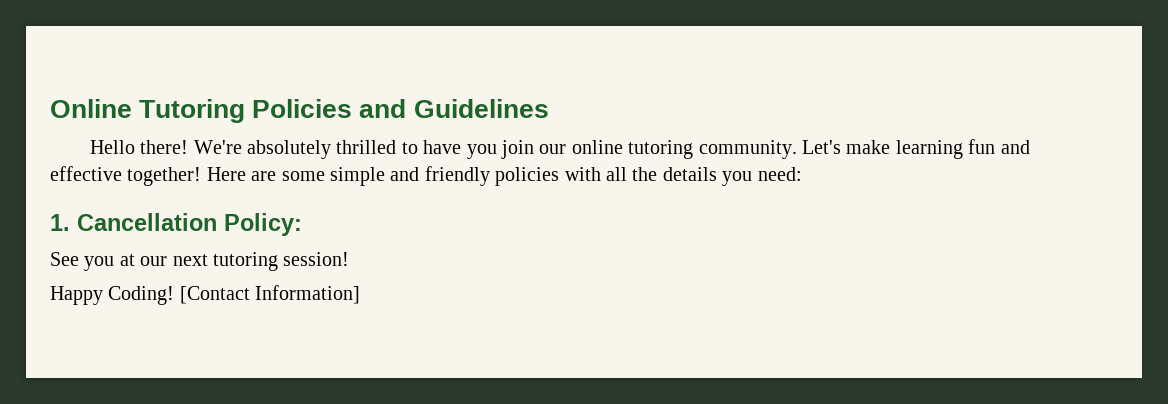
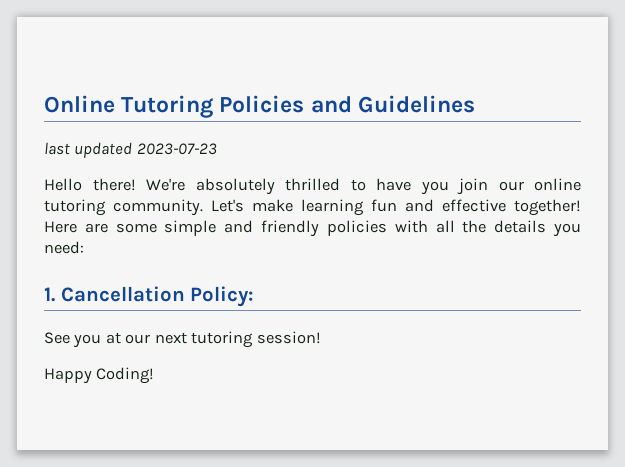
(549, 108) none -> [44,142,217,158] // last updated 2023-07-23
[179,285,361,304] [Contact Information] -> (155, 375) none

